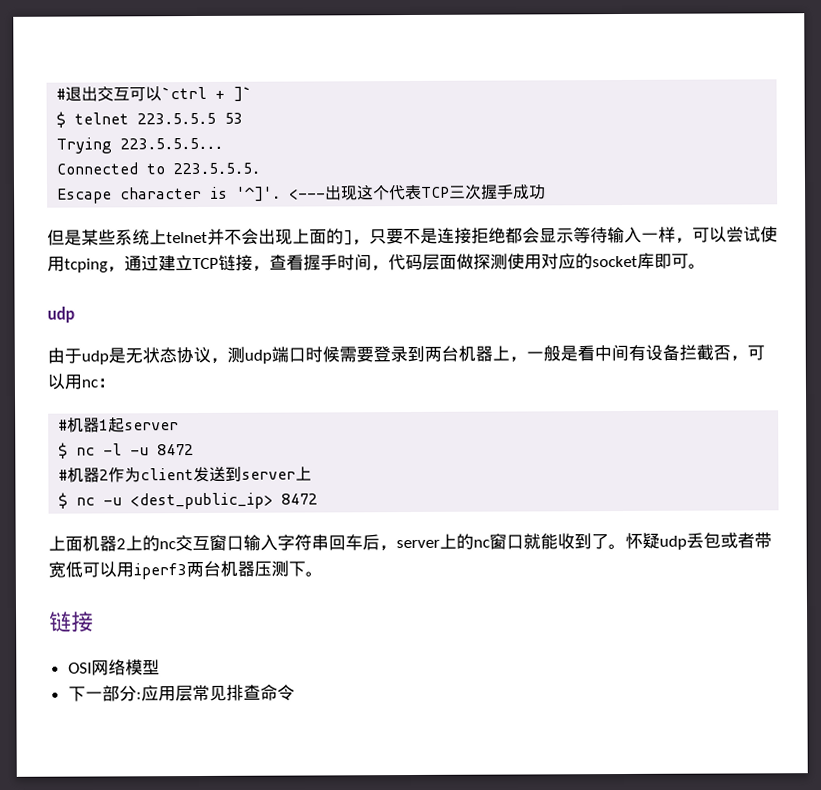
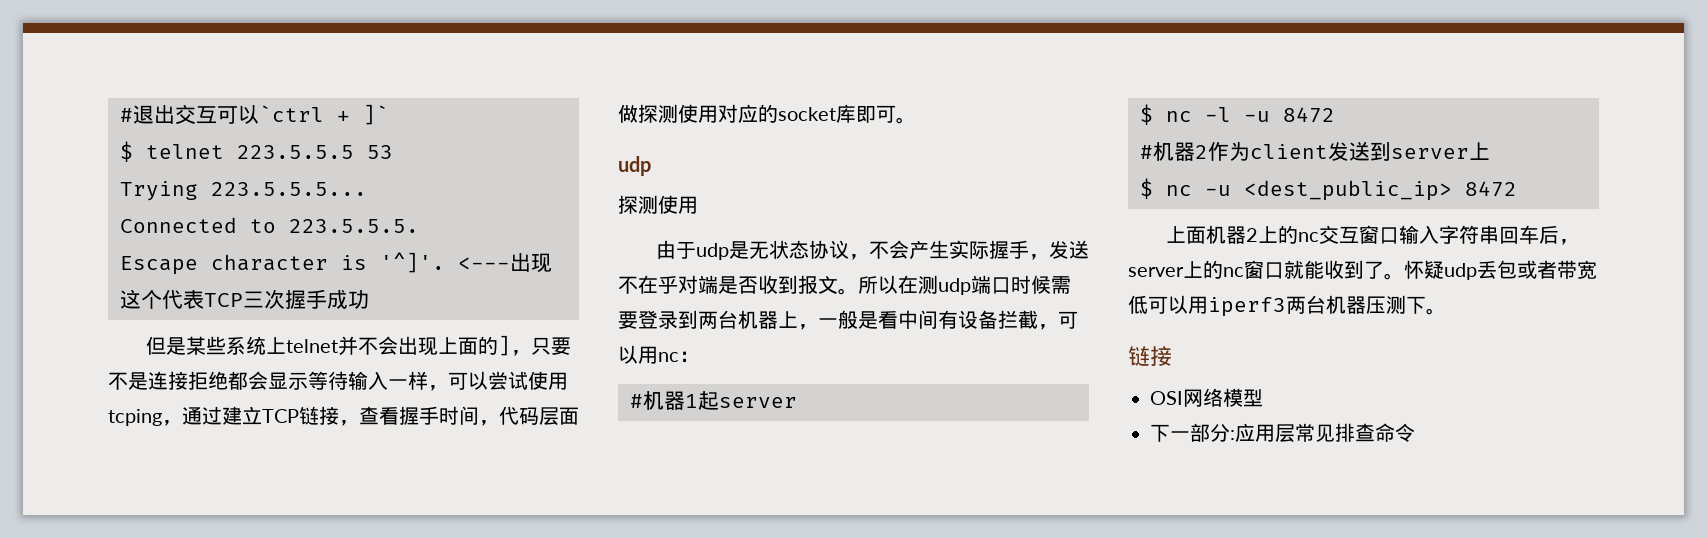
(75, 314) none -> [618,195,698,214] // 探测使用
(228, 360) none -> [868,240,1089,260] [618,275,918,295] 不会产生实际握手，发送不在乎对端是否收到报文。所以在
[713,344,731,361] 否 -> (1038, 319) none

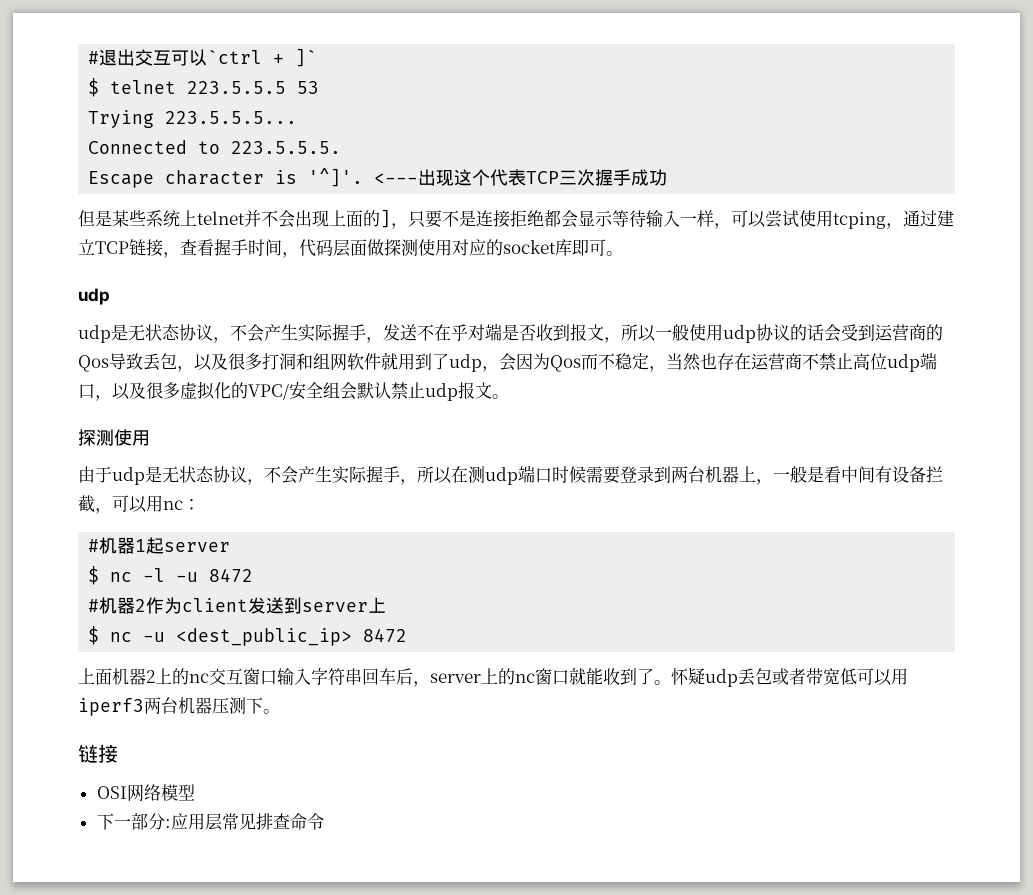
[618,195,698,214] [655,240,696,259] 探测使用 // 由于 -> (110, 296) none
[838,288,858,295] 。 -> [604,324,943,343] [78,352,937,372] [78,381,509,401] [78,429,150,446] [78,466,417,485] ，所以一般使用udp协议的话会受到运营商的Qos导致丢包，以及很多打洞和组网软件就用到了udp，会因为Qos而不稳定，当然也存在运营商不禁止高位udp端口，以及很多虚拟化的VPC/安全组会默认禁止udp报文。 // 探测使用 // 由于udp是无状态协议，不会产生实际握手，

